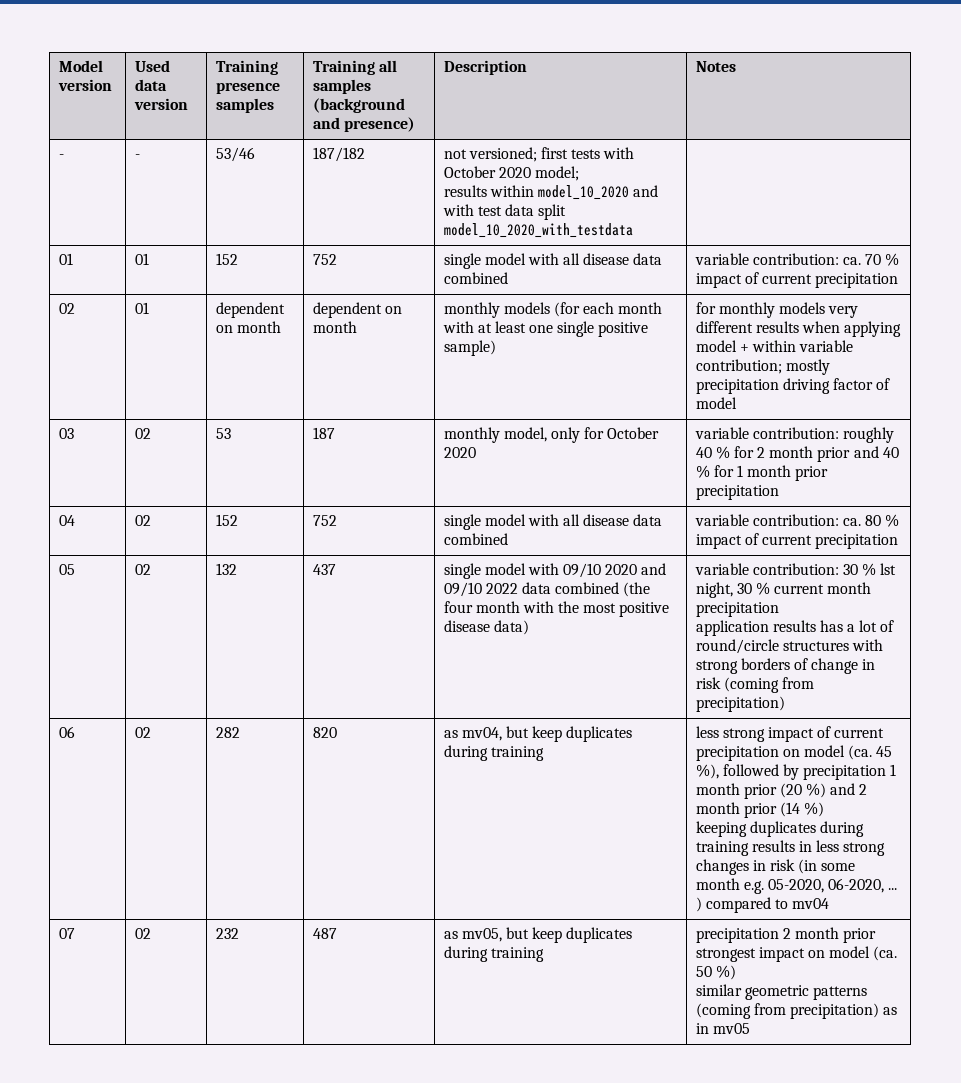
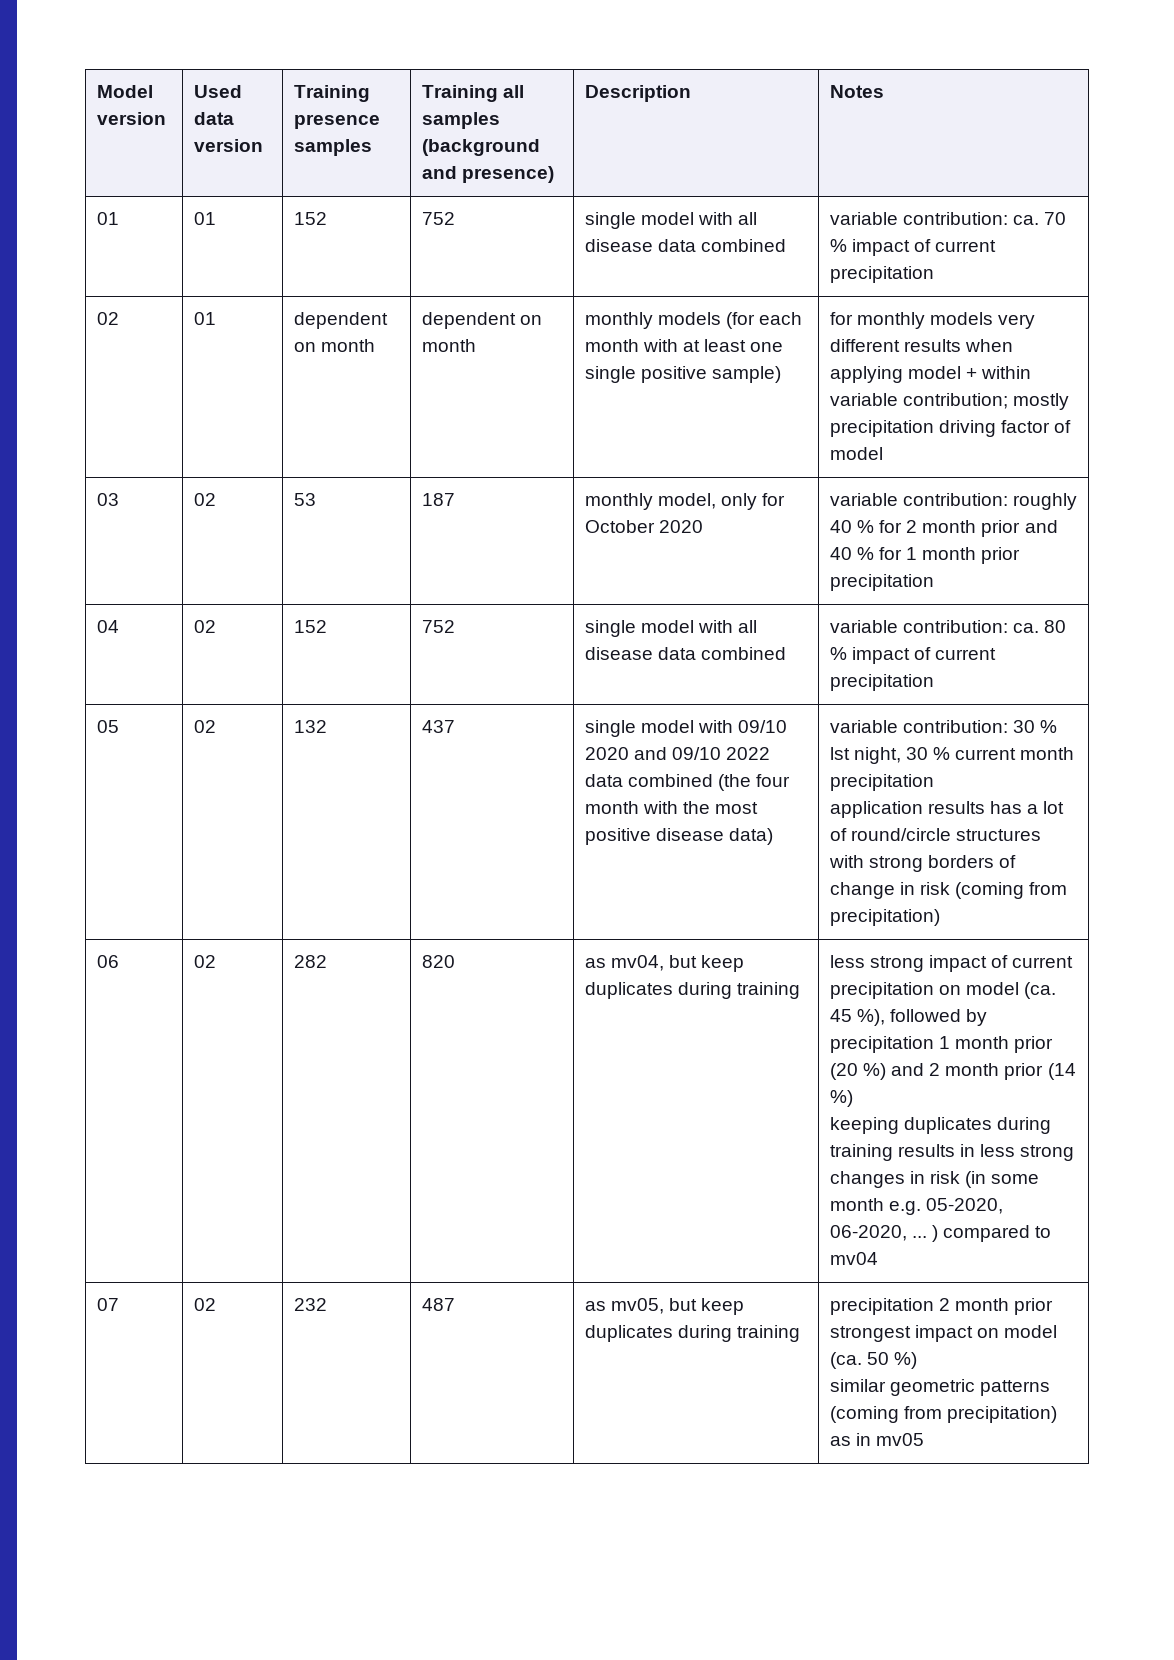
[58,154,64,159] [134,154,140,159] [215,147,255,162] [312,147,365,162] [443,147,635,162] [443,166,579,181] [443,185,659,200] [442,204,567,220] [443,223,633,238] // - | - | 53/46 | 187/182 | not versioned; first tests with October 2020 model; // results within model_10_2020 and with test data split model_10_2020_with_testdata | -> (884, 91) none

